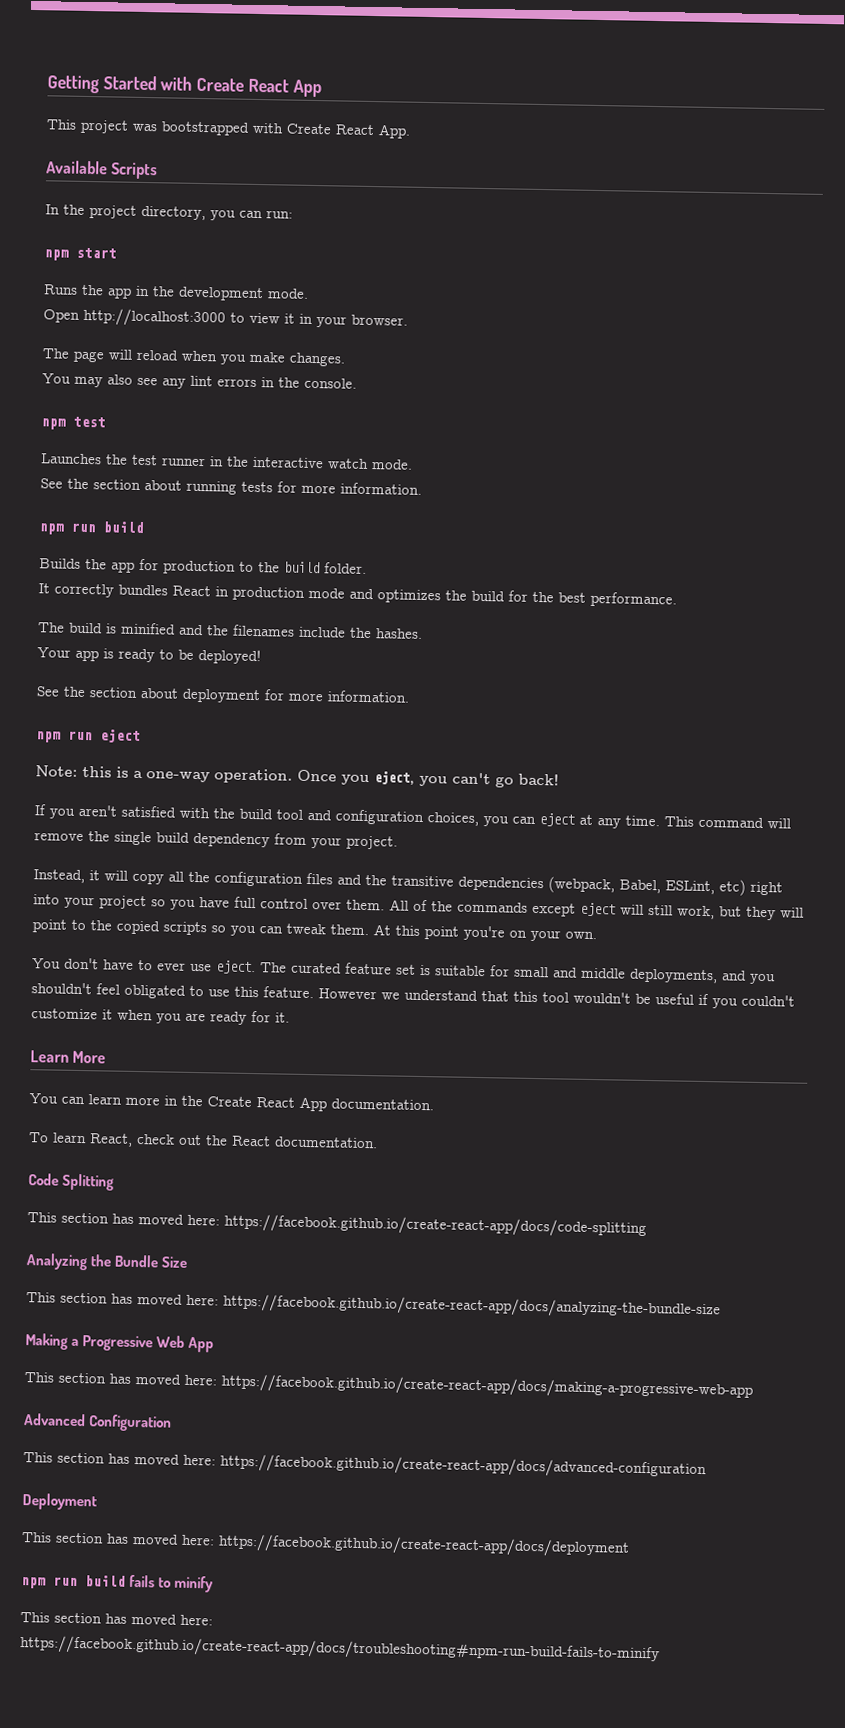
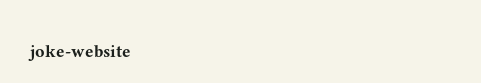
[47,75,322,98] [46,119,411,139] [46,160,159,180] [45,204,293,221] [44,247,117,261] [43,284,309,302] [43,307,408,328] [42,348,345,367] [42,373,357,389] [41,416,106,430] [41,453,413,470] [40,478,422,495] [39,521,144,535] [39,558,367,575] [38,583,677,608] [38,622,423,639] [37,647,261,665] [36,686,410,704] [36,729,141,744] [35,765,559,788] [34,804,791,829] [34,831,398,850] [33,869,783,896] [33,894,804,921] [32,919,597,942] [32,957,776,985] [31,982,795,1009] [31,1008,290,1025] [30,1050,107,1064] [29,1093,434,1112] [29,1132,378,1149] [28,1173,115,1191] [27,1212,647,1239] [26,1253,189,1271] [26,1292,721,1320] [25,1333,215,1353] [24,1372,753,1400] [24,1413,173,1432] [23,1452,707,1480] [22,1493,97,1511] [21,1532,630,1558] [21,1574,215,1593] [20,1612,213,1626] [20,1635,660,1664] Getting Started with Create React App // This project was bootstrapped with Create React App. // Available Scripts // In the project directory, you can run: // npm start // Runs the app in the development mode. // Open http://localhost:3000 to view it in your browser. // The page will reload when you make changes. // You may also see any lint errors in the console. // npm test // Launches the test runner in the interactive watch mode. // See the section about running tests for more information. // npm run build // Builds the app for production to the build folder. // It correctly bundles React in production mode and optimizes the build for the best performance. // The build is minified and the filenames include the hashes. // Your app is ready to be deployed! // See the section about deployment for more information. // npm run eject // Note: this is a one-way operation. Once you eject, you can't go back! // If you aren't satisfied with the build tool and configuration choices, you can eject at any time. This command will remove the single build dependency from your project. // Instead, it will copy all the configuration files and the transitive dependencies (webpack, Babel, ESLint, etc) right into your project so you have full control over them. All of the commands except eject will still work, but they will point to the copied scripts so you can tweak them. At this point you're on your own. // You don't have to ever use eject. The curated feature set is suitable for small and middle deployments, and you shouldn't feel obligated to use this feature. However we understand that this tool wouldn't be useful if you couldn't customize it when you are ready for it. // Learn More // You can learn more in the Create React App documentation. // To learn React, check out the React documentation. // Code Splitting // This section has moved here: https://facebook.github.io/create-react-app/docs/code-splitting // Analyzing the Bundle Size // This section has moved here: https://facebook.github.io/create-react-app/docs/analyzing-the-bundle-size // Making a Progressive Web App // This section has moved here: https://facebook.github.io/create-react-app/docs/making-a-progressive-web-app // Advanced Configuration // This section has moved here: https://facebook.github.io/create-react-app/docs/advanced-configuration // Deployment // This section has moved here: https://facebook.github.io/create-react-app/docs/deployment // npm run build fails to minify // This section has moved here: https://facebook.github.io/create-react-app/docs/troubleshooting#npm-run-build-fails-to-minify -> [28,45,131,61] joke-website

